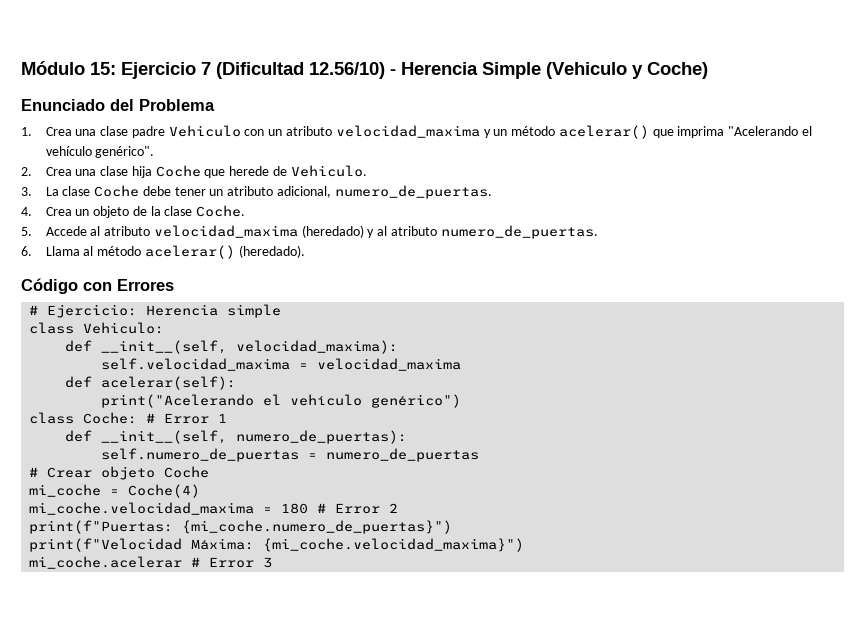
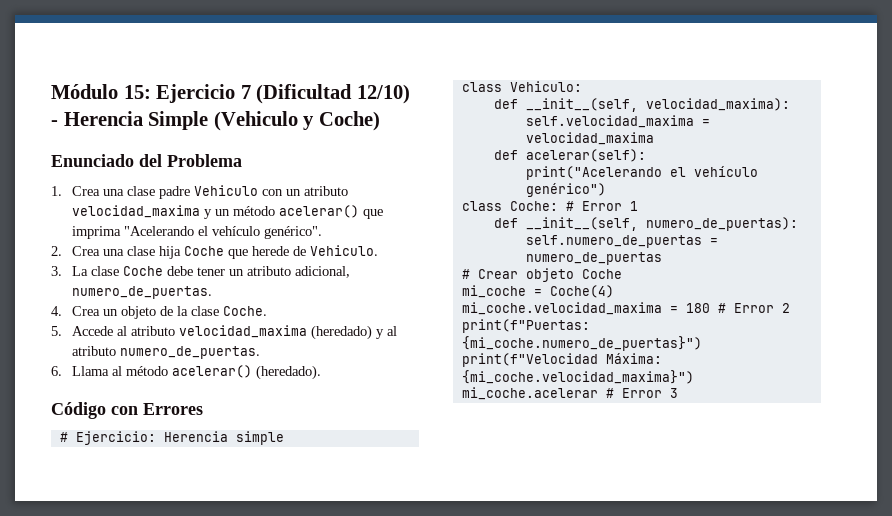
[309,62,385,79] 12.56/10) -> [356,84,410,104] 12/10)

